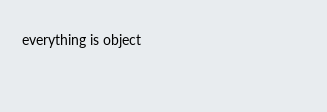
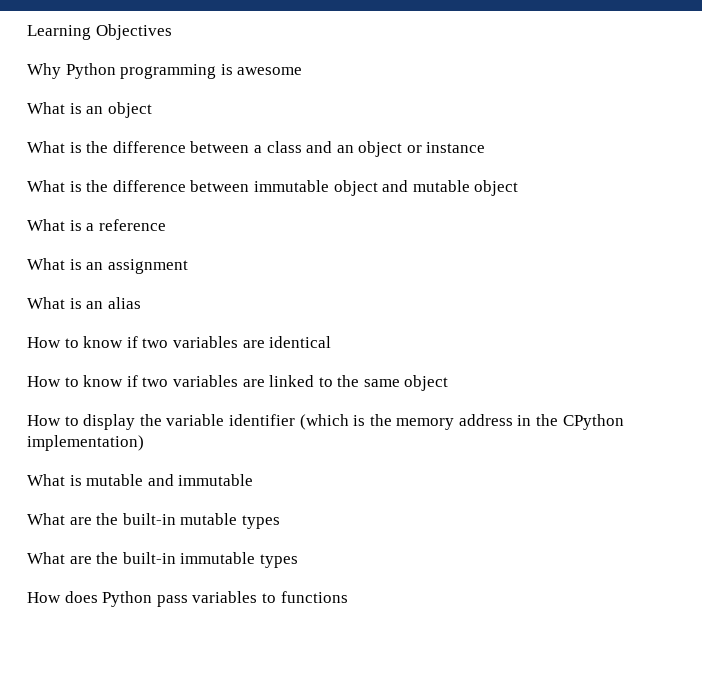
[22,34,141,48] everything is object -> [27,24,172,40] [27,63,303,79] [27,102,152,118] [27,141,486,157] [27,180,519,196] [27,219,166,231] [27,258,188,274] [27,297,141,309] [27,336,332,348] [27,375,449,391] [27,414,624,430] [27,435,144,451] [27,474,254,486] [27,513,280,529] [27,552,298,568] [27,591,348,607] Learning Objectives // Why Python programming is awesome // What is an object // What is the difference between a class and an object or instance // What is the difference between immutable object and mutable object // What is a reference // What is an assignment // What is an alias // How to know if two variables are identical // How to know if two variables are linked to the same object // How to display the variable identifier (which is the memory address in the CPython implementation) // What is mutable and immutable // What are the built-in mutable types // What are the built-in immutable types // How does Python pass variables to functions

